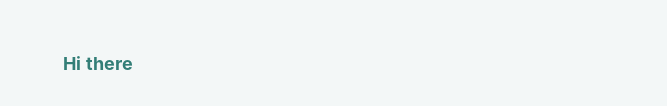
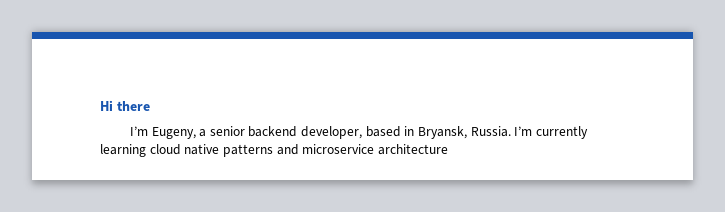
(133, 63) none -> [129,126,588,139] [100,144,448,157] // I’m Eugeny, a senior backend developer, based in Bryansk, Russia. I’m currently learning cloud native patterns and microservice architecture

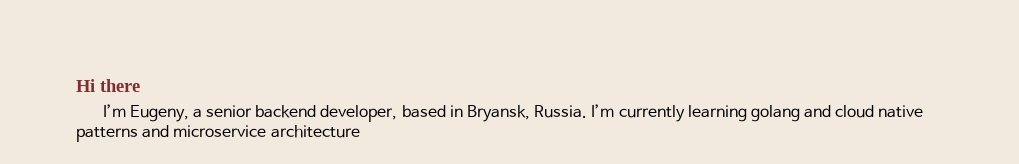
(146, 150) none -> [750,105,832,122] golang and

